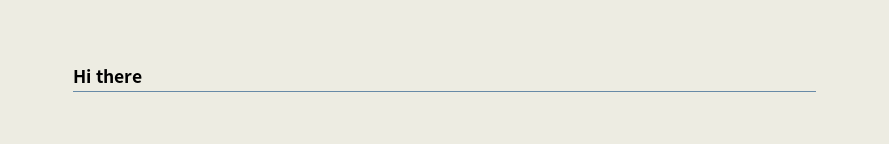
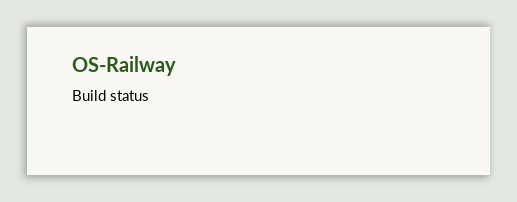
[73,69,142,83] Hi there -> [72,56,176,76] [72,90,149,101] OS-Railway // Build status

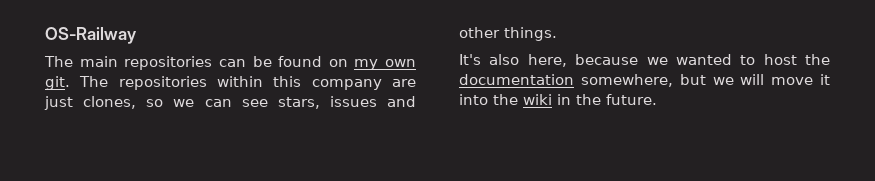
[72,90,149,101] Build status -> [44,56,416,70] [45,76,416,90] [44,96,416,110] [459,27,557,41] [459,54,830,67] [459,74,830,87] [459,94,657,105] The main repositories can be found on my own git. The repositories within this company are just clones, so we can see stars, issues and other things. // It's also here, because we wanted to host the documentation somewhere, but we will move it into the wiki in the future.

